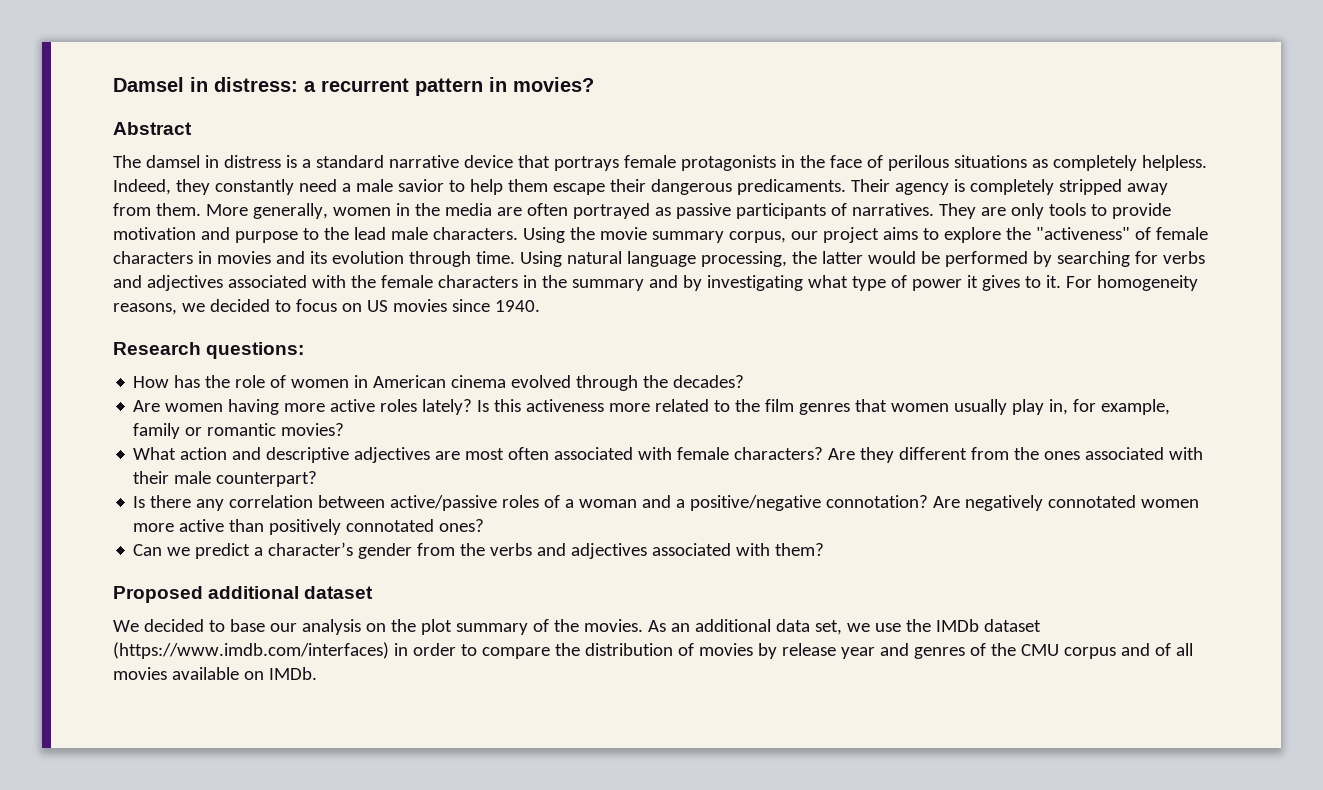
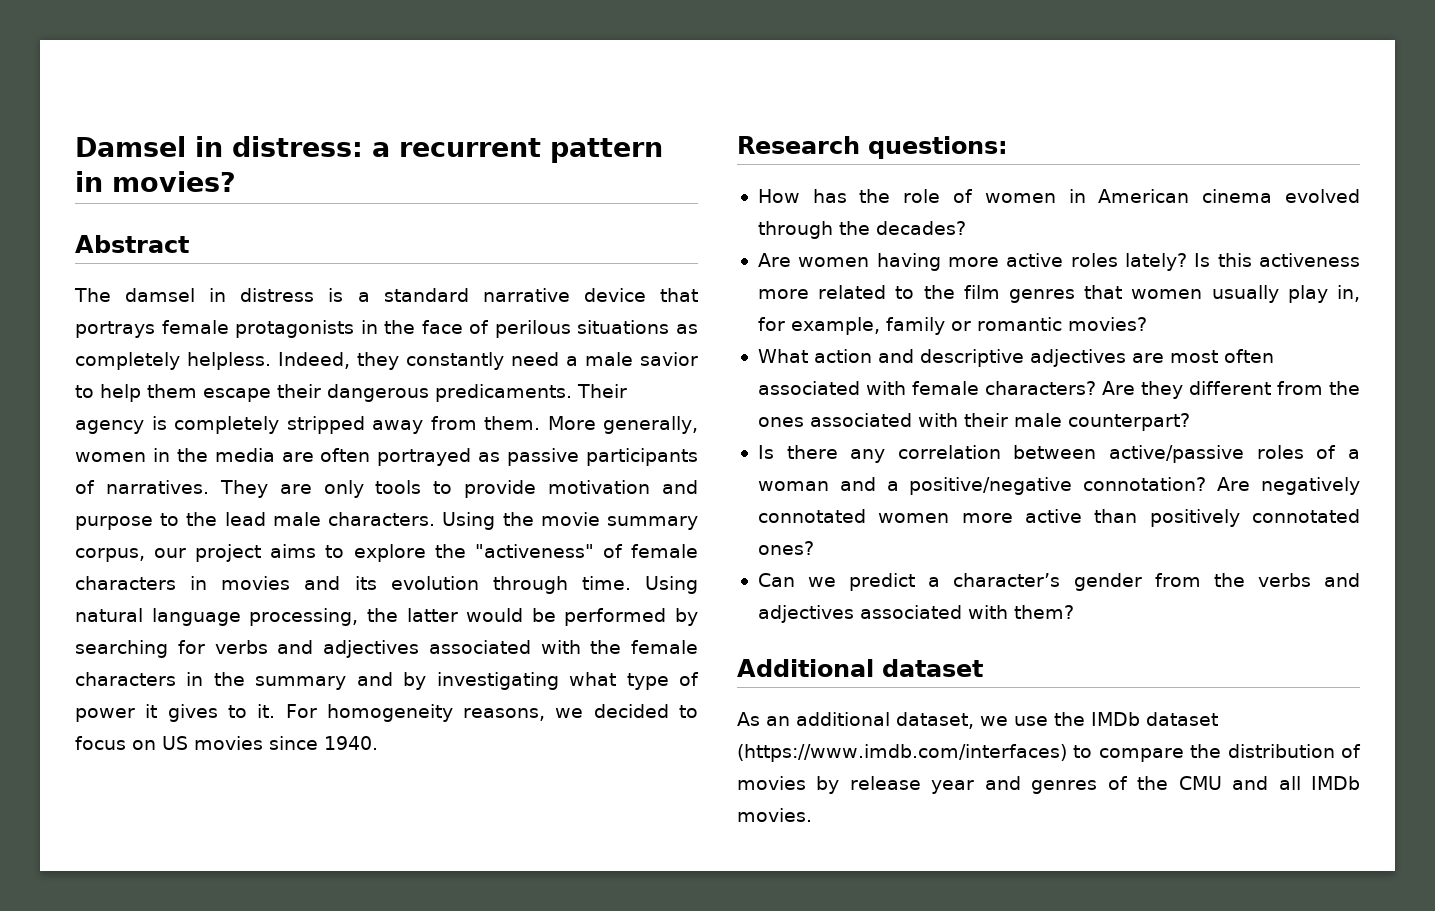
[113,586,300,603] Proposed additional -> [737,659,874,677] Additional
[113,619,643,635] We decided to base our analysis on the plot summary of the movies. -> (983, 668) none
[775,619,842,635] data set, -> [896,712,974,729] dataset,
[393,643,456,656] in order -> (1067, 753) none
[1063,643,1193,659] [113,667,317,680] corpus and of all movies available on IMDb. -> [1232,776,1360,790] [737,808,812,822] and all IMDb movies.

